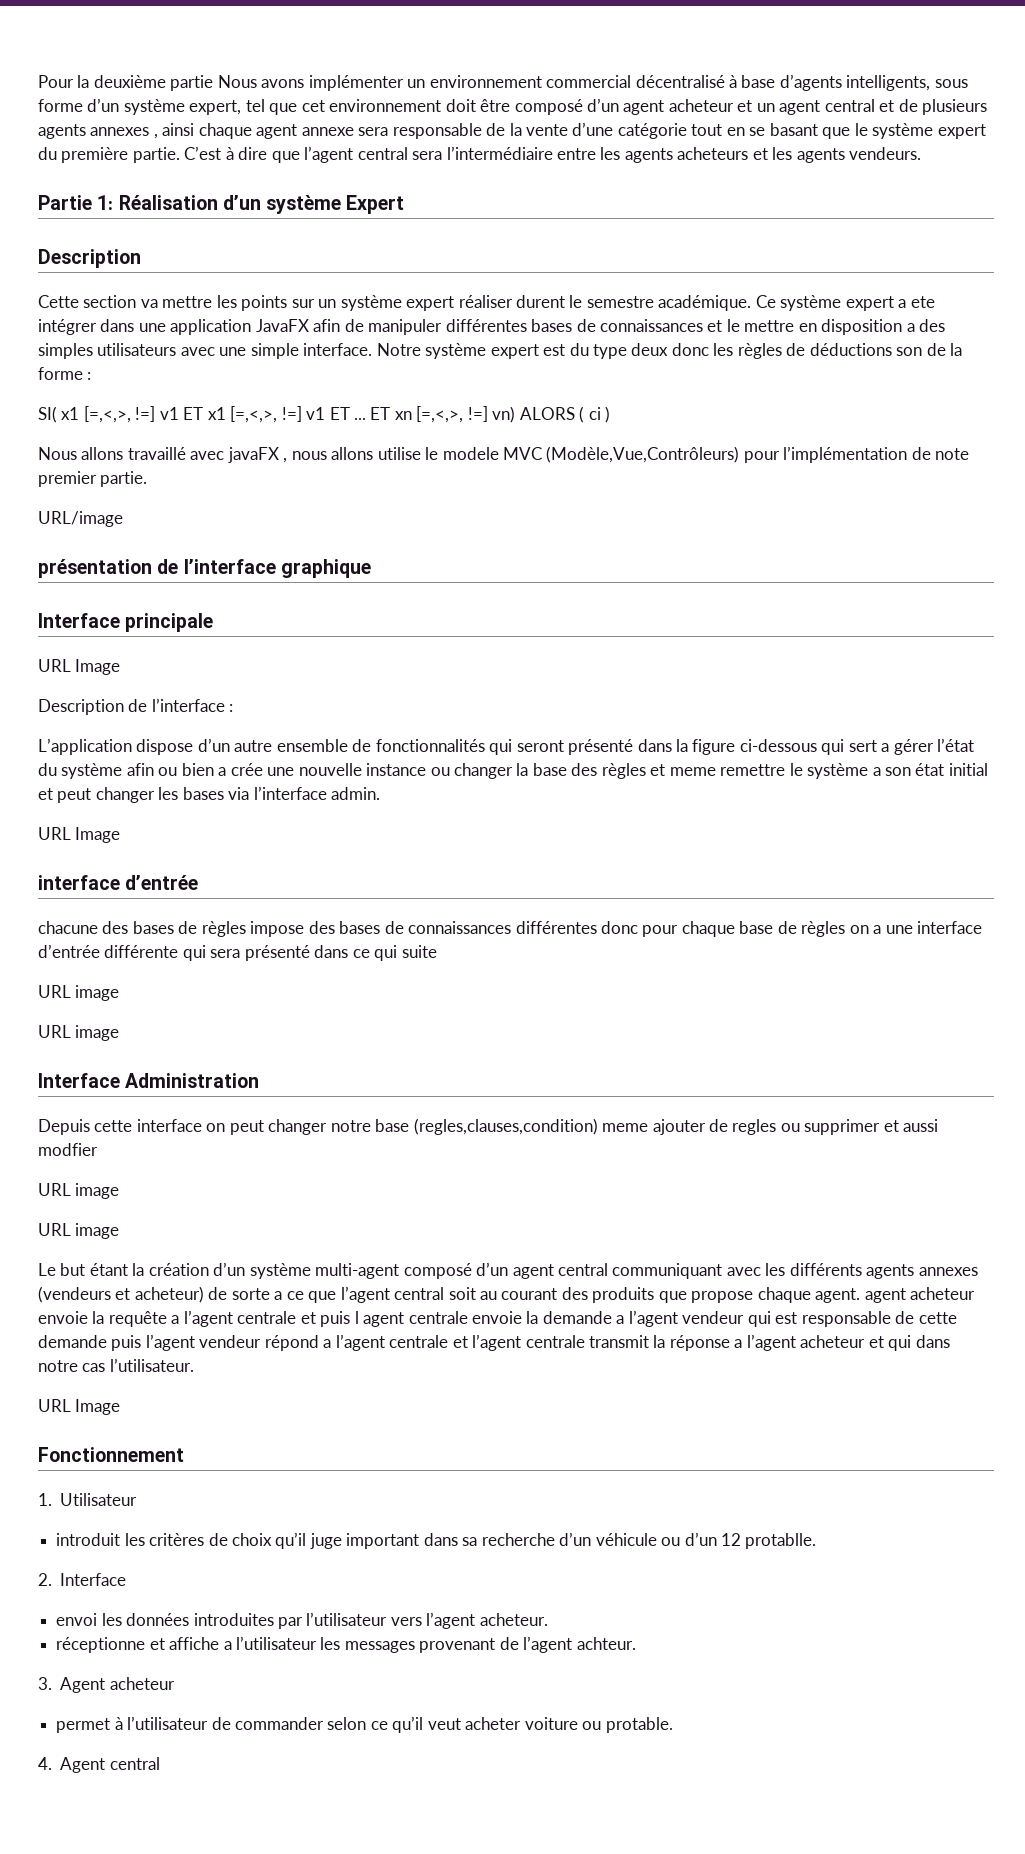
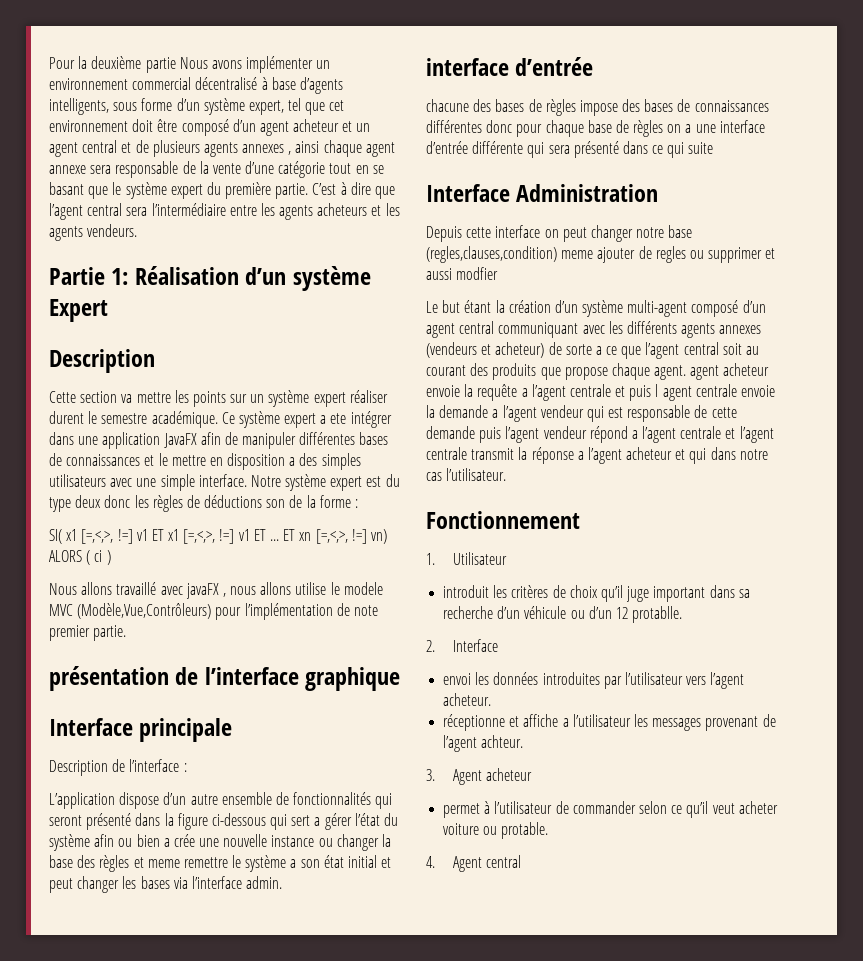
[38,511,123,527] // URL/image -> (127, 633) none
[38,659,121,675] // URL Image -> (233, 730) none
[38,827,121,843] // URL Image -> (283, 882) none
[38,985,120,1001] [38,1025,120,1041] // URL image // URL image -> (714, 148) none
[38,1183,120,1199] [38,1223,120,1239] // URL image // URL image -> (499, 273) none
[38,1399,121,1415] // URL Image -> (507, 474) none

